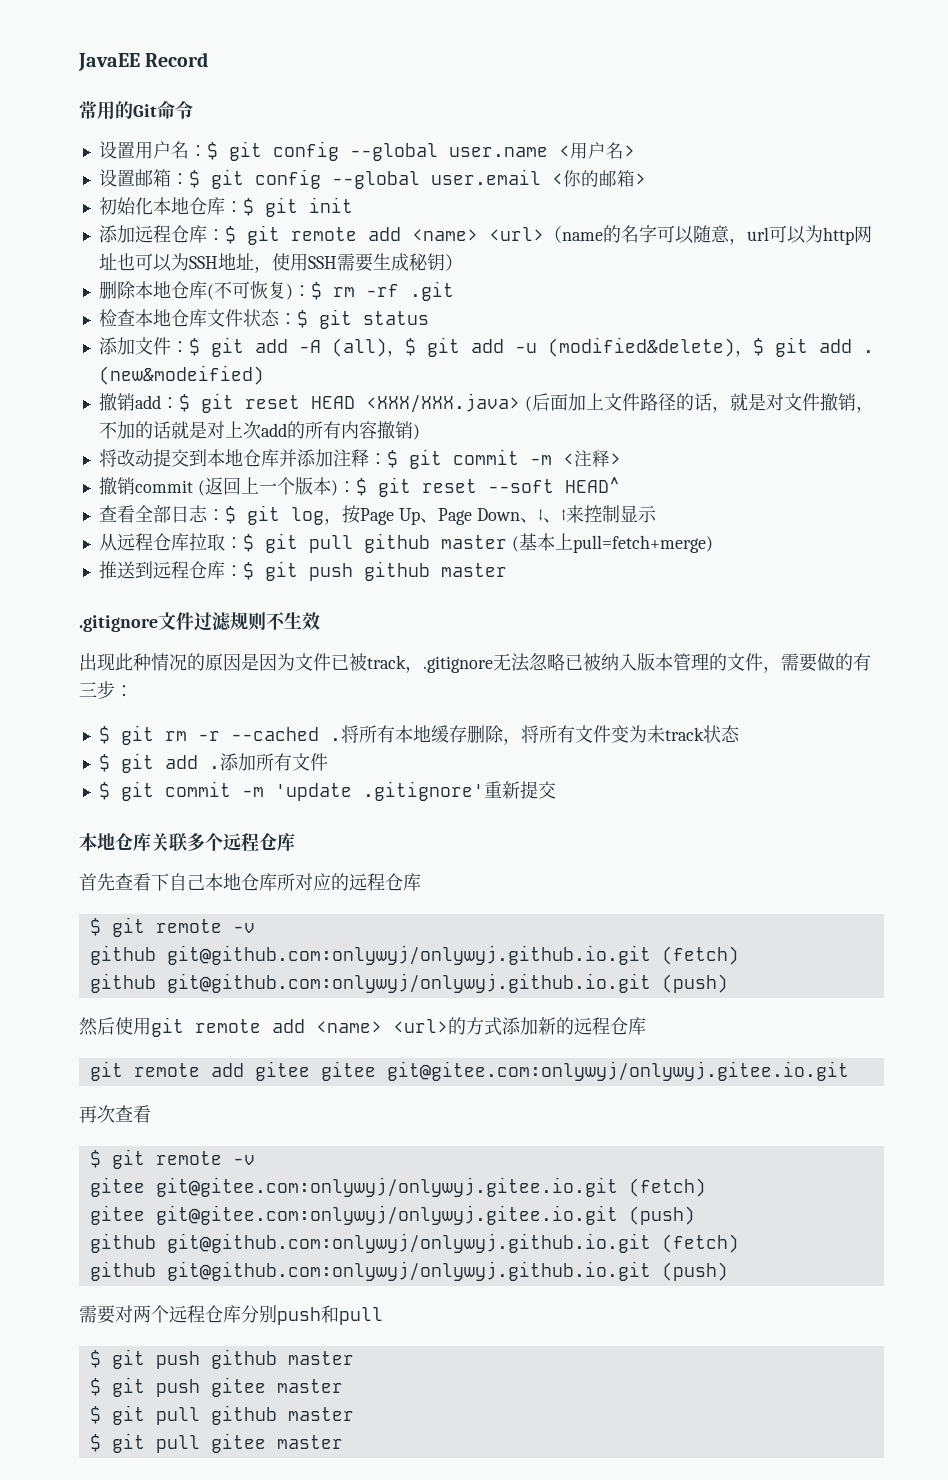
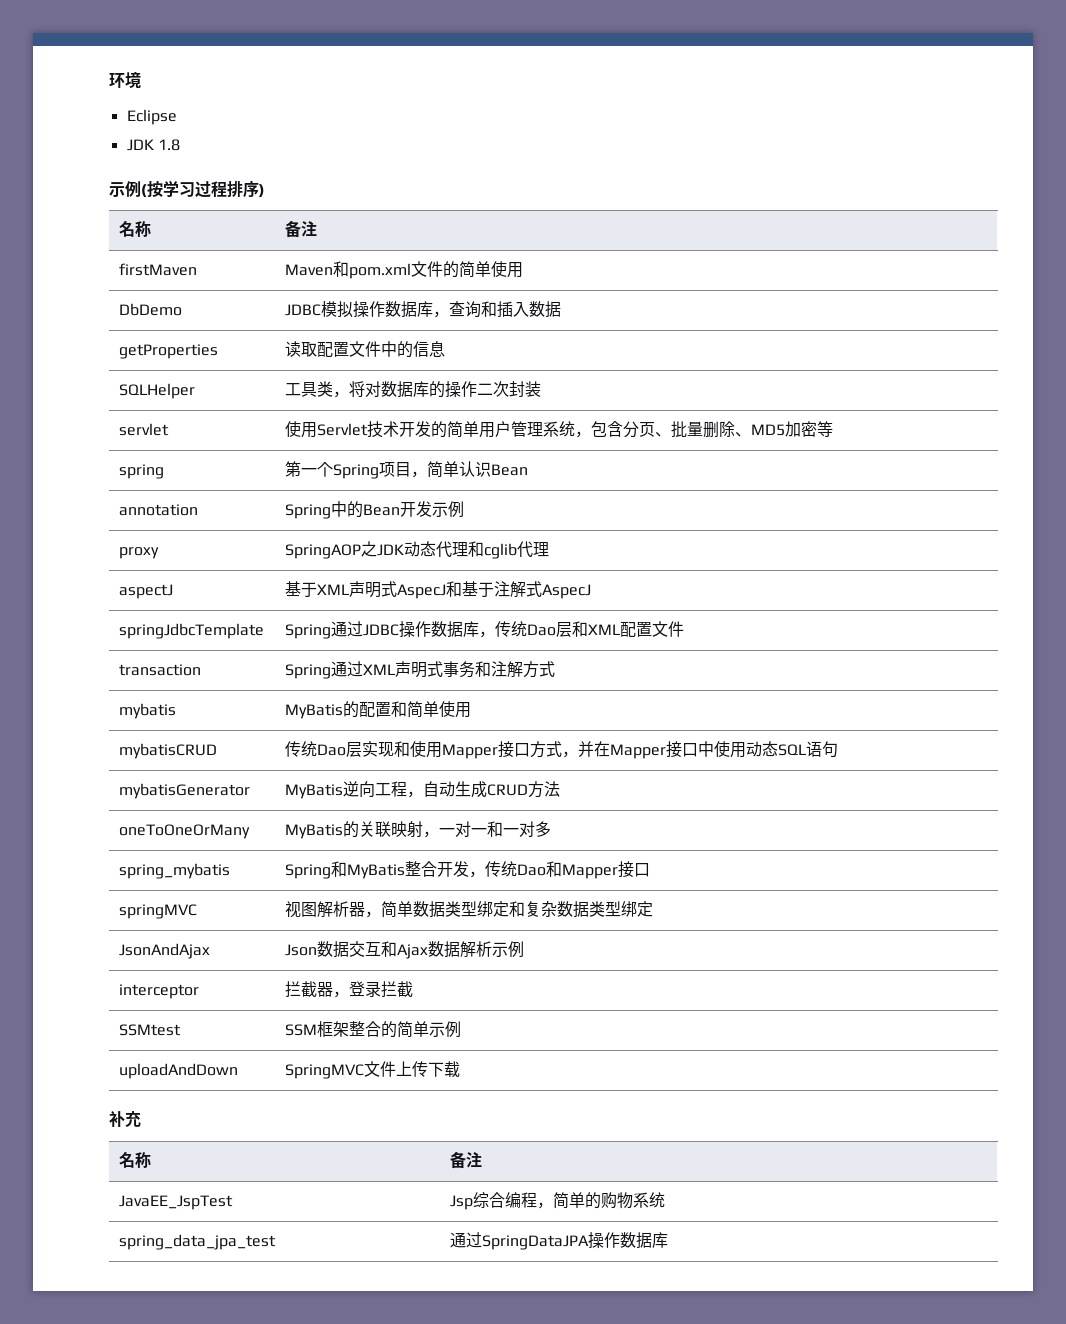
[78,52,209,71] [79,100,193,120] [98,141,635,161] [98,169,646,189] [98,197,353,217] [98,224,872,245] [98,253,463,273] [98,281,454,301] [98,309,429,329] [98,337,874,357] [98,365,264,385] [98,393,874,413] [98,421,420,440] [98,449,621,469] [98,477,620,497] [98,505,657,525] [98,533,713,553] [98,561,507,581] [79,612,320,632] [79,653,871,673] [79,681,133,699] [98,725,740,745] [98,753,328,773] [98,781,556,801] [79,832,295,852] [79,873,421,891] [89,917,255,937] [89,945,739,965] [89,973,728,993] [79,1017,646,1037] [89,1061,849,1081] [79,1105,151,1123] [89,1149,255,1169] [89,1177,706,1197] [89,1205,695,1225] [89,1233,739,1253] [89,1261,728,1281] [79,1305,383,1325] [89,1349,354,1369] [89,1377,343,1397] [89,1405,354,1425] [89,1433,343,1453] JavaEE Record // 常用的Git命令 // 设置用户名：$ git config --global user.name <用户名> // 设置邮箱：$ git config --global user.email <你的邮箱> // 初始化本地仓库：$ git init // 添加远程仓库：$ git remote add <name> <url>（name的名字可以随意，url可以为http网址也可以为SSH地址，使用SSH需要生成秘钥） // 删除本地仓库(不可恢复)：$ rm -rf .git // 检查本地仓库文件状态：$ git status // 添加文件：$ git add -A (all)，$ git add -u (modified&delete)，$ git add . (new&modeified) // 撤销add：$ git reset HEAD <XXX/XXX.java> (后面加上文件路径的话，就是对文件撤销，不加的话就是对上次add的所有内容撤销) // 将改动提交到本地仓库并添加注释：$ git commit -m <注释> // 撤销commit (返回上一个版本)：$ git reset --soft HEAD^ // 查看全部日志：$ git log，按Page Up、Page Down、↓、↑来控制显示 // 从远程仓库拉取：$ git pull github master (基本上pull=fetch+merge) // 推送到远程仓库：$ git push github master // .gitignore文件过滤规则不生效 // 出现此种情况的原因是因为文件已被track，.gitignore无法忽略已被纳入版本管理的文件，需要做的有三步： // $ git rm -r --cached .将所有本地缓存删除，将所有文件变为未track状态 // $ git add .添加所有文件 // $ git commit -m 'update .gitignore'重新提交 // 本地仓库关联多个远程仓库 // 首先查看下自己本地仓库所对应的远程仓库 // $ git remote -v // github git@github.com:onlywyj/onlywyj.github.io.git (fetch) // github git@github.com:onlywyj/onlywyj.github.io.git (push) // 然后使用git remote add <name> <url>的方式添加新的远程仓库 // git remote add gitee gitee git@gitee.com:onlywyj/onlywyj.gitee.io.git // 再次查看 // $ git remote -v // gitee git@gitee.com:onlywyj/onlywyj.gitee.io.git (fetch) // gitee git@gitee.com:onlywyj/onlywyj.gitee.io.git (push) // github git@github.com:onlywyj/onlywyj.github.io.git (fetch) // github git@github.com:onlywyj/onlywyj.github.io.git (push) // 需要对两个远程仓库分别push和pull // $ git push github master // $ git push gitee master // $ git pull github master // $ git pull gitee master -> [109,72,141,89] [126,109,177,125] [126,139,180,151] [109,180,265,198] [119,221,152,237] [285,220,318,238] [119,263,198,276] [285,261,524,279] [119,303,183,316] [285,301,562,318] [119,344,219,359] [285,341,446,358] [119,383,196,399] [285,381,542,398] [119,423,170,436] [285,421,834,438] [119,464,165,479] [285,461,529,479] [119,504,199,516] [285,501,465,519] [119,547,160,559] [285,541,550,559] [119,584,174,599] [285,581,592,599] [119,623,265,639] [285,621,685,639] [119,664,202,676] [285,661,556,679] [119,703,177,719] [285,701,472,719] [119,743,218,759] [285,741,839,759] [119,783,251,799] [285,781,561,799] [119,824,251,839] [285,821,552,839] [119,863,231,879] [285,861,651,879] [119,904,198,919] [285,901,654,918] [119,943,211,959] [285,941,525,959] [119,984,200,999] [285,981,414,998] [119,1024,182,1036] [285,1021,462,1038] [119,1063,239,1079] [285,1061,461,1079] [109,1111,141,1127] [119,1152,152,1168] [450,1151,483,1169] [119,1195,234,1210] [450,1192,666,1210] [119,1234,277,1250] [450,1232,669,1250] 环境 // Eclipse // JDK 1.8 // 示例(按学习过程排序) // 名称 | 备注 // firstMaven | Maven和pom.xml文件的简单使用 // DbDemo | JDBC模拟操作数据库，查询和插入数据 // getProperties | 读取配置文件中的信息 // SQLHelper | 工具类，将对数据库的操作二次封装 // servlet | 使用Servlet技术开发的简单用户管理系统，包含分页、批量删除、MD5加密等 // spring | 第一个Spring项目，简单认识Bean // annotation | Spring中的Bean开发示例 // proxy | SpringAOP之JDK动态代理和cglib代理 // aspectJ | 基于XML声明式AspecJ和基于注解式AspecJ // springJdbcTemplate | Spring通过JDBC操作数据库，传统Dao层和XML配置文件 // transaction | Spring通过XML声明式事务和注解方式 // mybatis | MyBatis的配置和简单使用 // mybatisCRUD | 传统Dao层实现和使用Mapper接口方式，并在Mapper接口中使用动态SQL语句 // mybatisGenerator | MyBatis逆向工程，自动生成CRUD方法 // oneToOneOrMany | MyBatis的关联映射，一对一和一对多 // spring_mybatis | Spring和MyBatis整合开发，传统Dao和Mapper接口 // springMVC | 视图解析器，简单数据类型绑定和复杂数据类型绑定 // JsonAndAjax | Json数据交互和Ajax数据解析示例 // interceptor | 拦截器，登录拦截 // SSMtest | SSM框架整合的简单示例 // uploadAndDown | SpringMVC文件上传下载 // 补充 // 名称 | 备注 // JavaEE_JspTest | Jsp综合编程，简单的购物系统 // spring_data_jpa_test | 通过SpringDataJPA操作数据库

